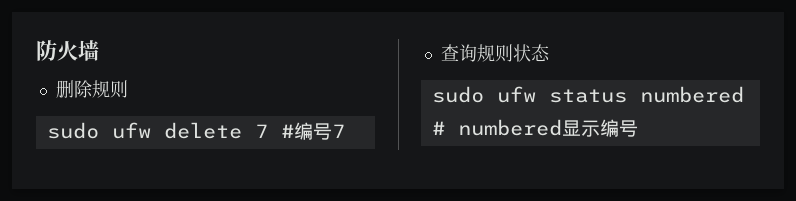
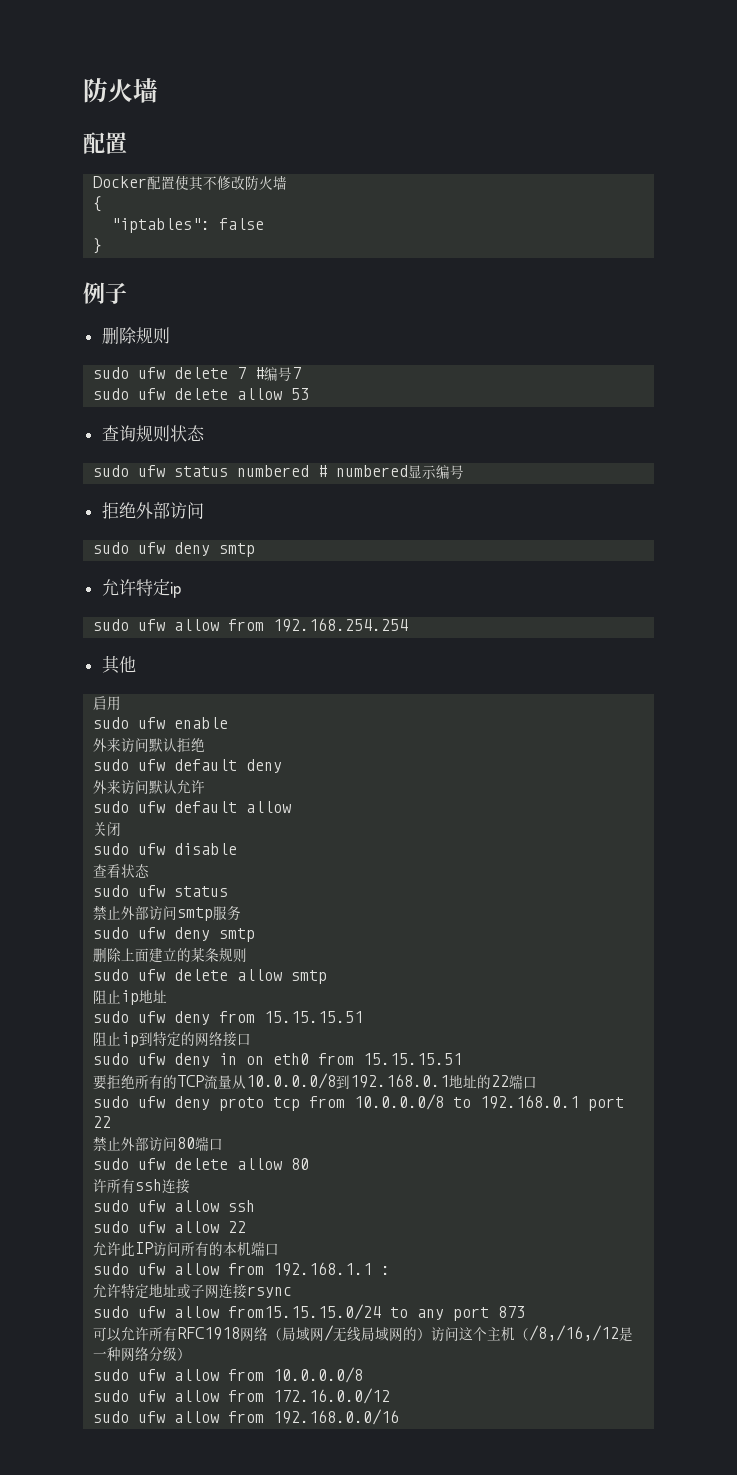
[36,40,99,61] 防火墙 -> [83,78,158,103] [83,132,127,154] [93,175,288,191] [93,196,103,212] [111,218,265,233] [93,238,103,254] [83,282,127,304] 防火墙 // 配置 // Docker配置使其不修改防火墙 // { // "iptables": false // } // 例子
(345, 131) none -> [93,388,310,400] // sudo ufw delete allow 53
(638, 128) none -> [101,502,204,519] [93,542,256,557] [101,579,181,598] [93,618,409,632] [101,655,136,674] [93,696,122,711] [93,717,229,729] [93,737,206,753] [93,759,283,773] [93,779,206,795] [93,801,292,813] [93,821,122,836] [93,843,238,855] [93,864,150,878] [93,885,229,897] [93,905,242,921] [93,927,256,942] [93,947,248,963] [93,969,328,984] [93,989,168,1005] [93,1011,364,1025] [93,1031,252,1047] [93,1053,463,1067] [93,1073,538,1090] [93,1094,625,1111] [93,1116,112,1128] [93,1136,224,1152] [93,1158,310,1170] [93,1178,191,1194] [93,1200,256,1212] [93,1221,247,1233] [93,1241,280,1257] [93,1262,391,1276] [93,1283,293,1299] [93,1304,526,1321] [93,1325,634,1342] [93,1347,192,1362] [93,1367,364,1383] [93,1388,391,1404] [93,1409,400,1425] // 拒绝外部访问 // sudo ufw deny smtp // 允许特定ip // sudo ufw allow from 192.168.254.254 // 其他 // 启用 // sudo ufw enable // 外来访问默认拒绝 // sudo ufw default deny // 外来访问默认允许 // sudo ufw default allow // 关闭 // sudo ufw disable // 查看状态 // sudo ufw status // 禁止外部访问smtp服务 // sudo ufw deny smtp // 删除上面建立的某条规则 // sudo ufw delete allow smtp // 阻止ip地址 // sudo ufw deny from 15.15.15.51 // 阻止ip到特定的网络接口 // sudo ufw deny in on eth0 from 15.15.15.51 // 要拒绝所有的TCP流量从10.0.0.0/8到192.168.0.1地址的22端口 // sudo ufw deny proto tcp from 10.0.0.0/8 to 192.168.0.1 port 22 // 禁止外部访问80端口 // sudo ufw delete allow 80 // 许所有ssh连接 // sudo ufw allow ssh // sudo ufw allow 22 // 允许此IP访问所有的本机端口 // sudo ufw allow from 192.168.1.1 : // 允许特定地址或子网连接rsync // sudo ufw allow from15.15.15.0/24 to any port 873 // 可以允许所有RFC1918网络（局域网/无线局域网的）访问这个主机（/8,/16,/12是一种网络分级） // sudo ufw allow from 10.0.0.0/8 // sudo ufw allow from 172.16.0.0/12 // sudo ufw allow from 192.168.0.0/16

